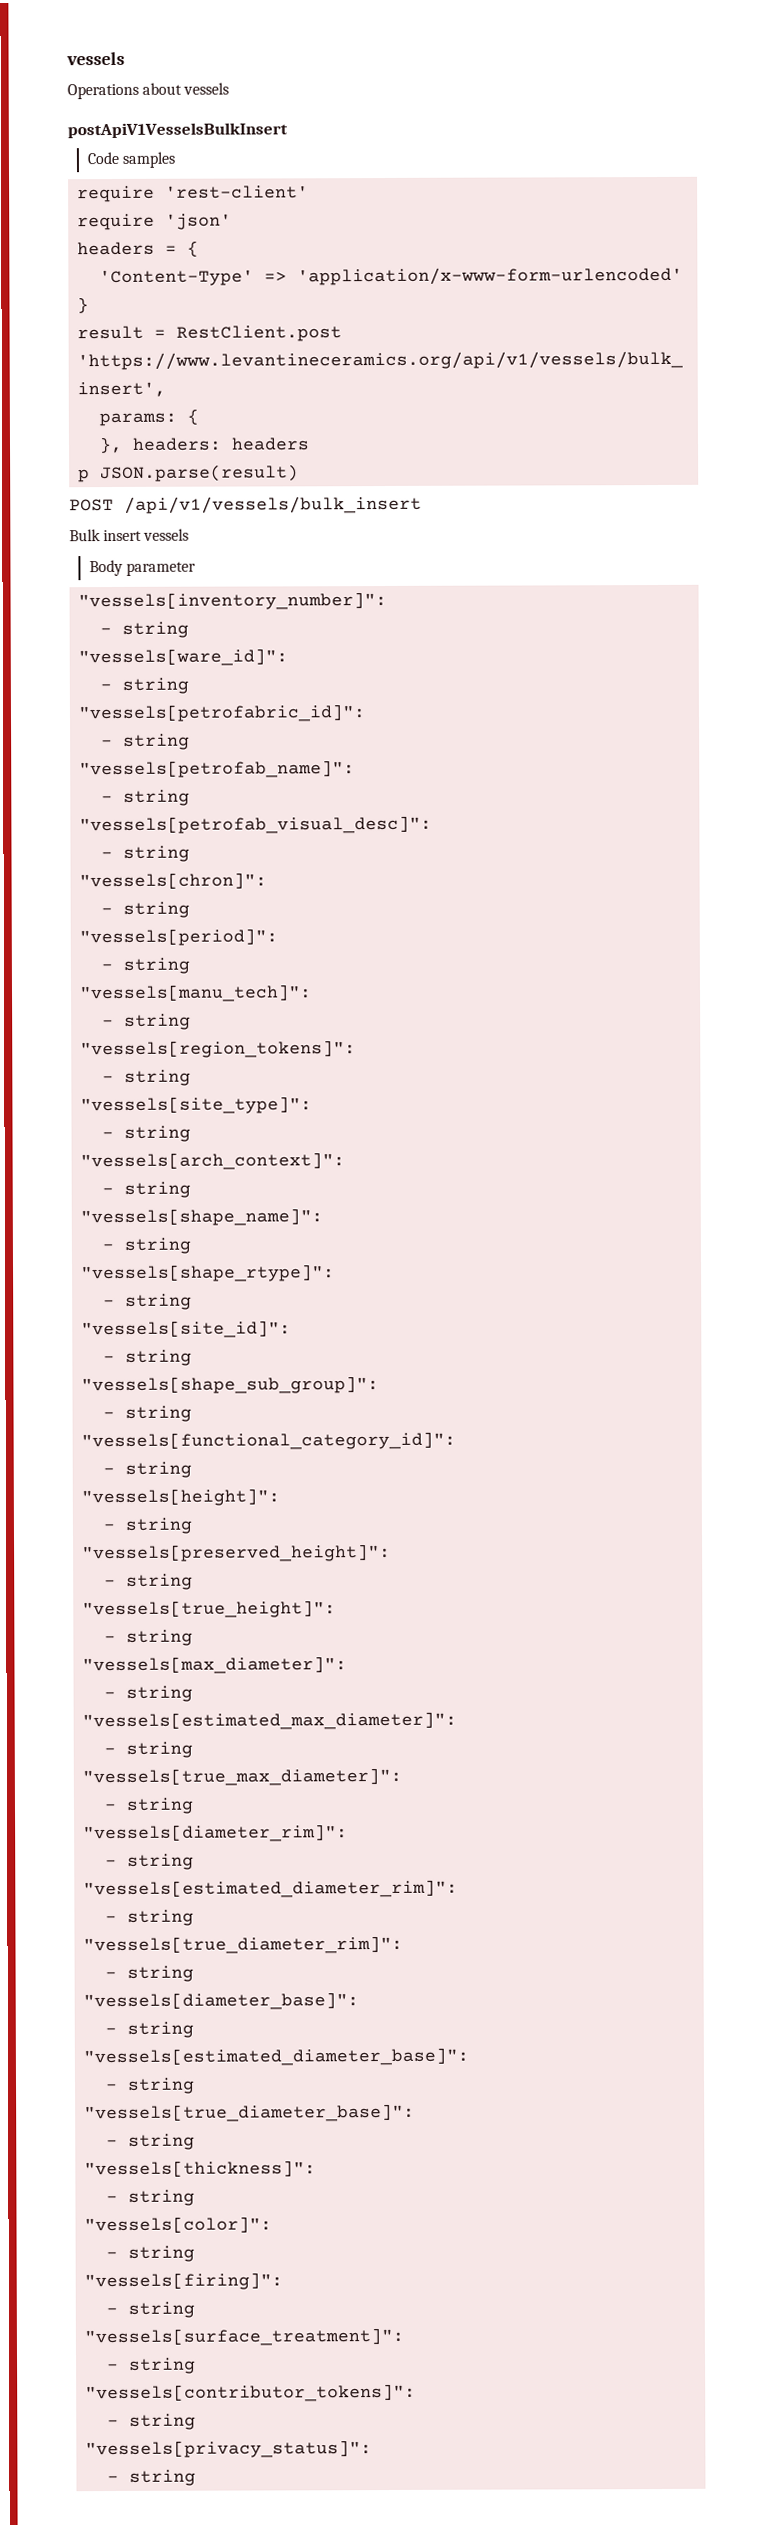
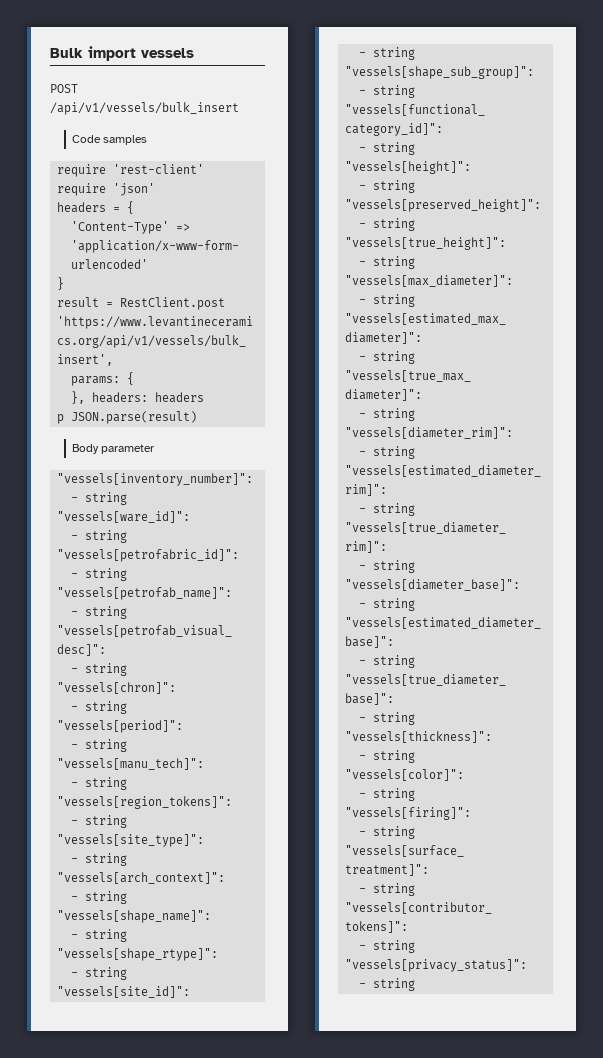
[66,51,125,66] [67,82,230,100] [67,122,288,139] vessels // Operations about vessels // postApiV1VesselsBulkInsert -> [50,46,194,61] [50,84,78,93] [50,102,239,115] Bulk import vessels // POST /api/v1/vessels/bulk_insert
[69,495,422,514] [69,528,190,542] // POST /api/v1/vessels/bulk_insert // Bulk insert vessels -> (198, 417) none

